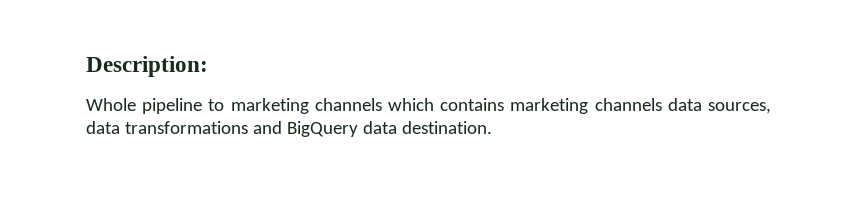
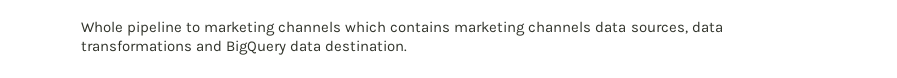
[86,56,208,77] Description: // -> (81, 27) none

